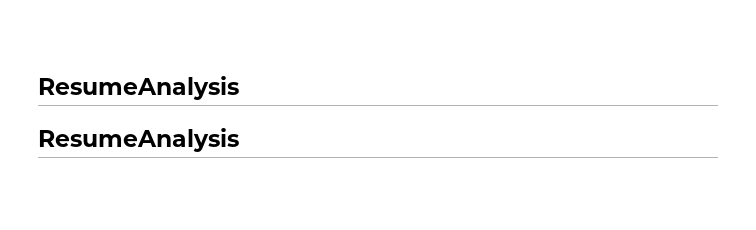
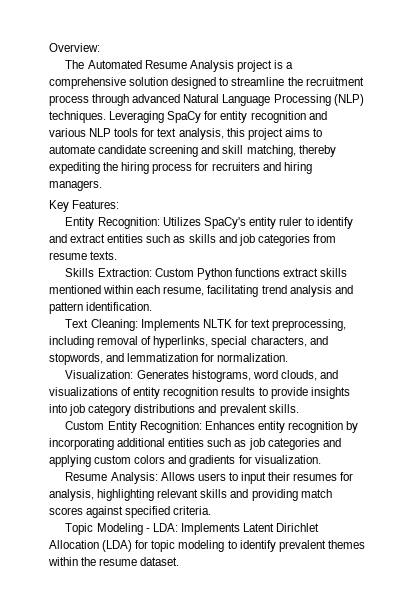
[38,76,239,100] [38,128,239,152] ResumeAnalysis // ResumeAnalysis -> [49,43,100,52] [65,60,294,72] [49,77,364,89] [49,94,364,106] [49,111,327,123] [49,128,322,140] [49,145,336,157] [49,162,312,174] [49,180,102,191] [49,200,120,212] [65,217,354,229] [49,234,336,246] [49,251,118,260] [65,268,348,280] [49,285,353,297] [49,302,153,314] [65,319,347,331] [49,336,328,348] [49,353,289,365] [65,370,339,382] [49,387,350,399] [49,404,299,416] [65,421,359,433] [49,438,341,450] [49,455,321,467] [65,472,354,484] [49,489,332,501] [49,506,212,518] [65,523,320,535] [49,540,365,552] [48,557,180,566] Overview: // The Automated Resume Analysis project is a comprehensive solution designed to streamline the recruitment process through advanced Natural Language Processing (NLP) techniques. Leveraging SpaCy for entity recognition and various NLP tools for text analysis, this project aims to automate candidate screening and skill matching, thereby expediting the hiring process for recruiters and hiring managers. // Key Features: // Entity Recognition: Utilizes SpaCy's entity ruler to identify and extract entities such as skills and job categories from resume texts. // Skills Extraction: Custom Python functions extract skills mentioned within each resume, facilitating trend analysis and pattern identification. // Text Cleaning: Implements NLTK for text preprocessing, including removal of hyperlinks, special characters, and stopwords, and lemmatization for normalization. // Visualization: Generates histograms, word clouds, and visualizations of entity recognition results to provide insights into job category distributions and prevalent skills. // Custom Entity Recognition: Enhances entity recognition by incorporating additional entities such as job categories and applying custom colors and gradients for visualization. // Resume Analysis: Allows users to input their resumes for analysis, highlighting relevant skills and providing match scores against specified criteria. // Topic Modeling - LDA: Implements Latent Dirichlet Allocation (LDA) for topic modeling to identify prevalent themes within the resume dataset.

